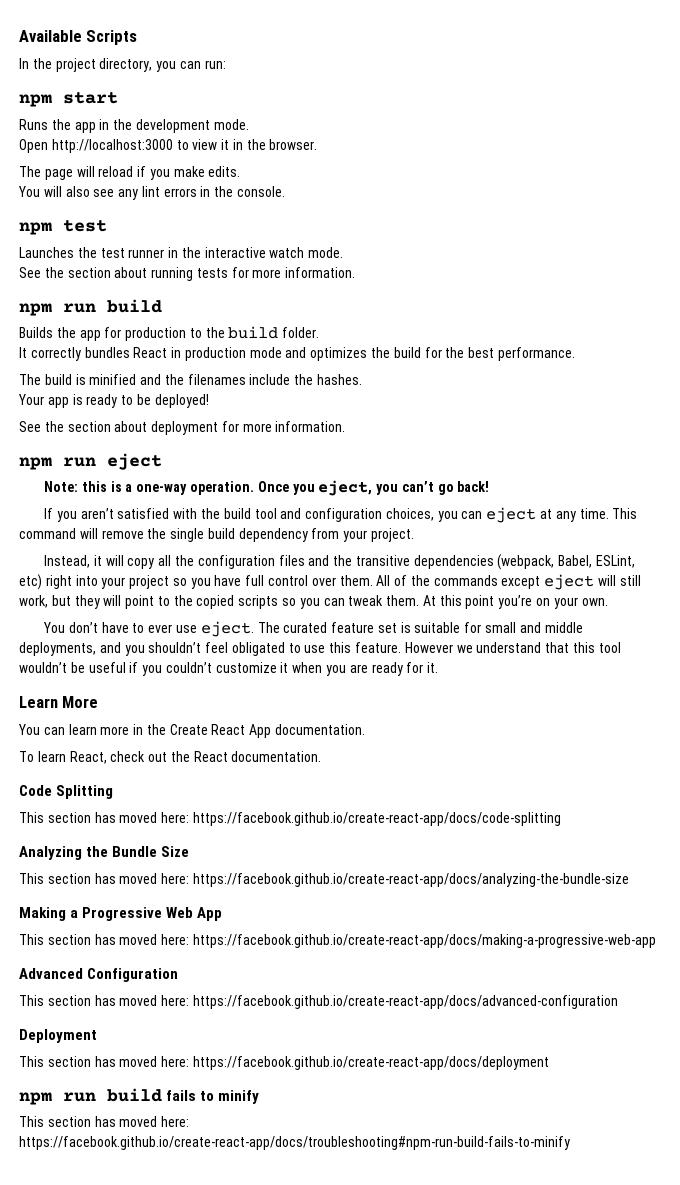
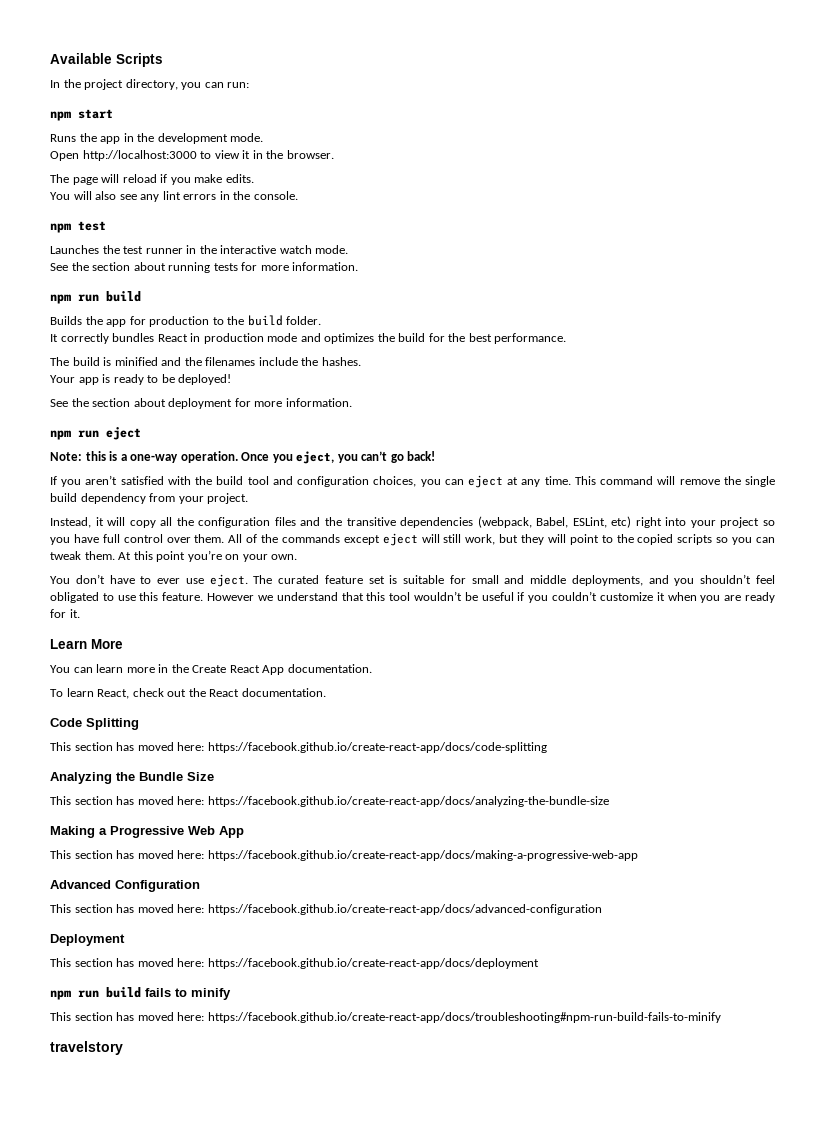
(570, 1143) none -> [50,1041,123,1055] // travelstory

